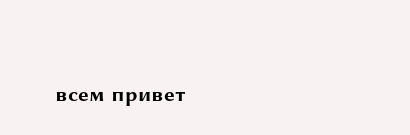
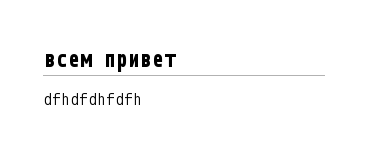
(186, 98) none -> [43,93,142,105] // dfhdfdhfdfh

